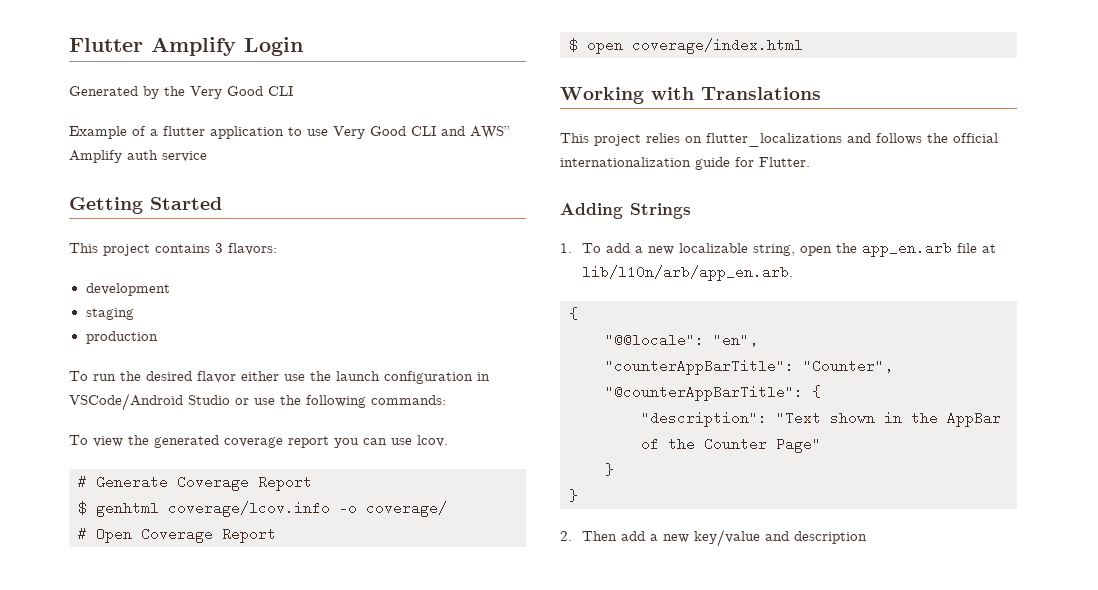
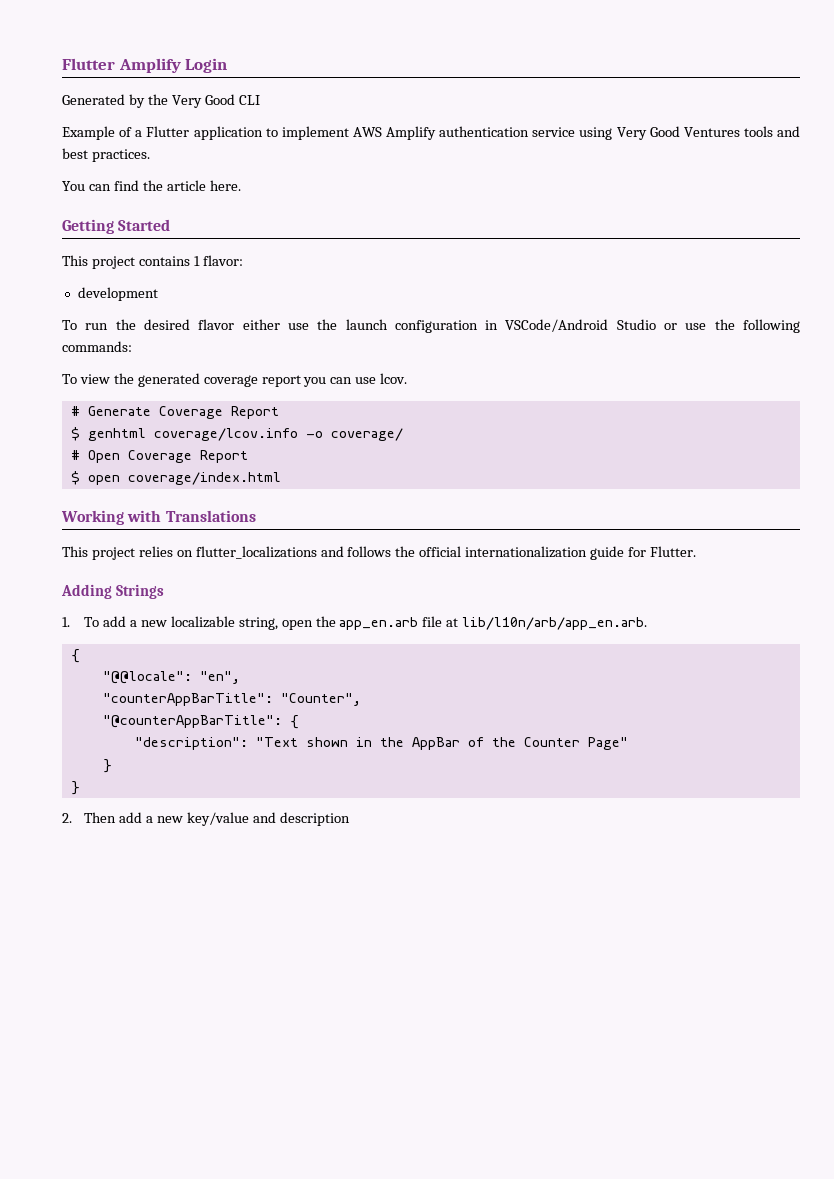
[163,126,205,136] flutter -> [146,126,190,137] Flutter
[307,126,510,139] [69,150,207,163] use Very Good CLI and AWS” Amplify auth service -> [281,126,800,140] [62,148,150,162] [62,180,241,191] implement AWS Amplify authentication service using Very Good Ventures tools and best practices. // You can find the article here.
[215,243,277,255] 3 flavors: -> [193,255,243,266] 1 flavor:
[85,308,134,320] [85,331,158,344] // staging // production -> (158, 294) none

